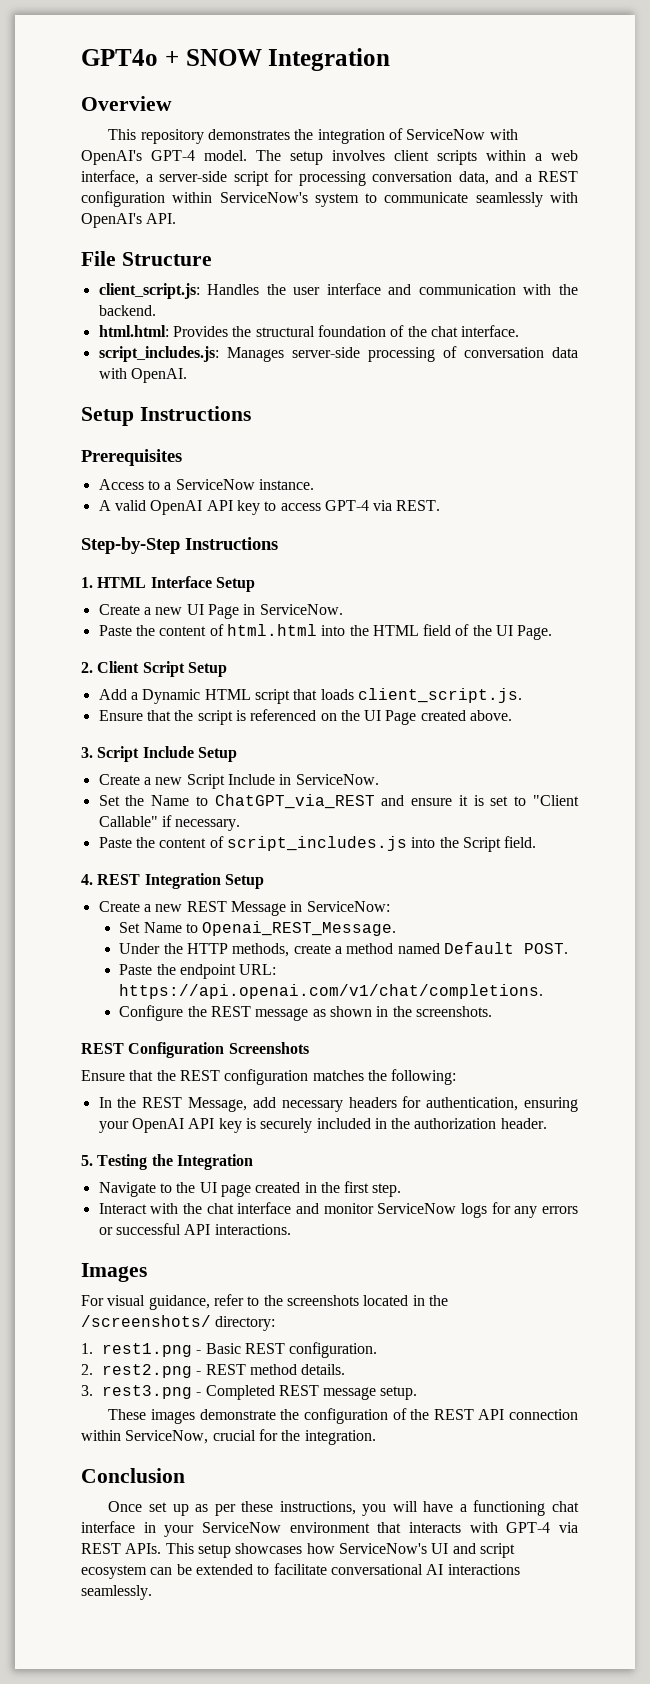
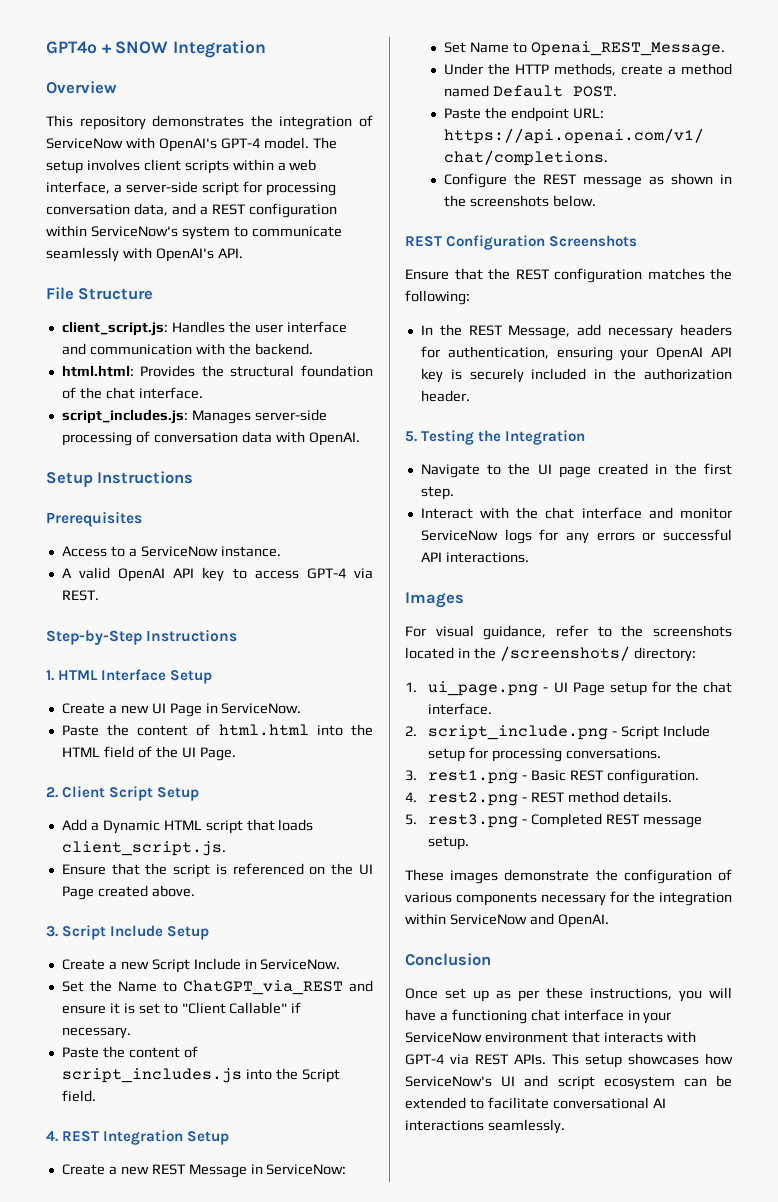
[416,1006,493,1017] screenshots. -> [470,195,597,207] screenshots below.
(93, 1348) none -> [428,681,733,696] [428,703,493,715] [405,725,711,740] [428,747,662,762] [405,770,417,781] ui_page.png - UI Page setup for the chat interface. // 2. script_include.png - Script Include setup for processing conversations. // 3.
[81,1364,93,1375] 2. -> [405,792,417,802] 4.
[81,1385,93,1396] 3. -> [405,814,417,825] 5.
[410,1409,578,1420] [81,1429,376,1445] the REST API connection within ServiceNow, crucial for the integration. -> [405,891,732,906] [405,913,609,928] various components necessary for the integration within ServiceNow and OpenAI.

